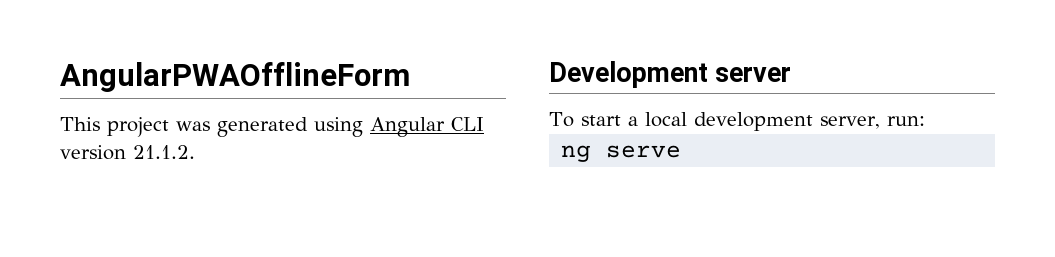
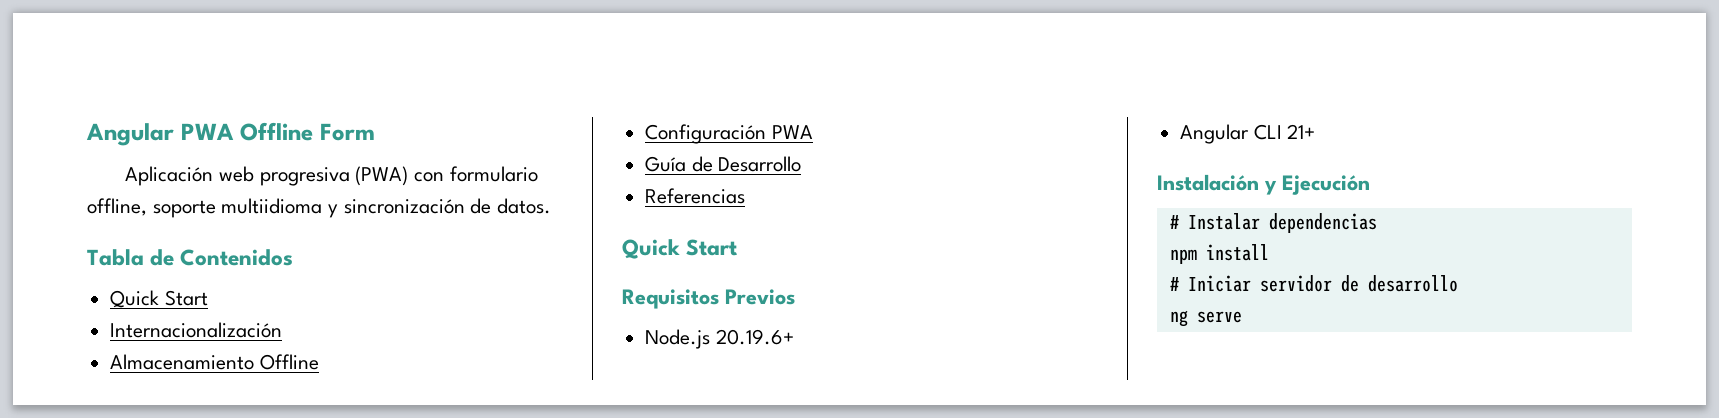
[60,62,410,92] [60,117,484,137] [60,145,195,160] [549,61,792,88] [549,112,925,131] AngularPWAOfflineForm // This project was generated using Angular CLI version 21.1.2. // Development server // To start a local development server, run: -> [86,122,375,146] [125,166,538,186] [87,198,552,218] [87,249,294,266] [110,290,208,308] [110,322,283,338] [110,354,319,370] [645,124,813,144] [645,156,802,172] [645,188,746,204] [622,239,738,259] [622,289,795,309] [645,329,794,349] [1180,124,1316,144] [1157,174,1370,195] [1169,213,1377,233] [1169,244,1269,264] [1169,275,1458,292] Angular PWA Offline Form // Aplicación web progresiva (PWA) con formulario offline, soporte multiidioma y sincronización de datos. // Tabla de Contenidos // Quick Start // Internacionalización // Almacenamiento Offline // Configuración PWA // Guía de Desarrollo // Referencias // Quick Start // Requisitos Previos // Node.js 20.19.6+ // Angular CLI 21+ // Instalación y Ejecución // # Instalar dependencias // npm install // # Iniciar servidor de desarrollo

